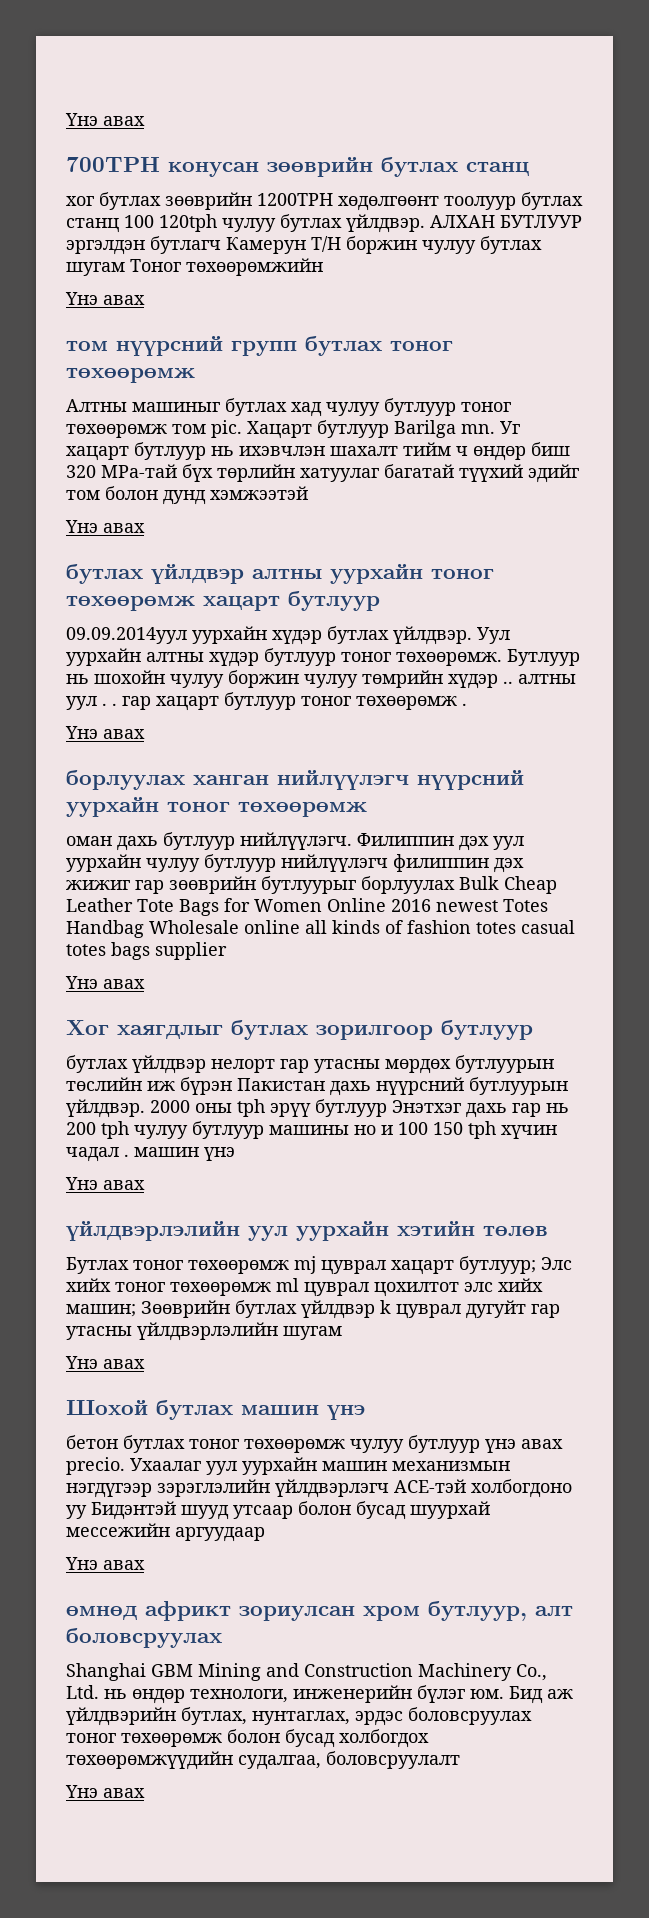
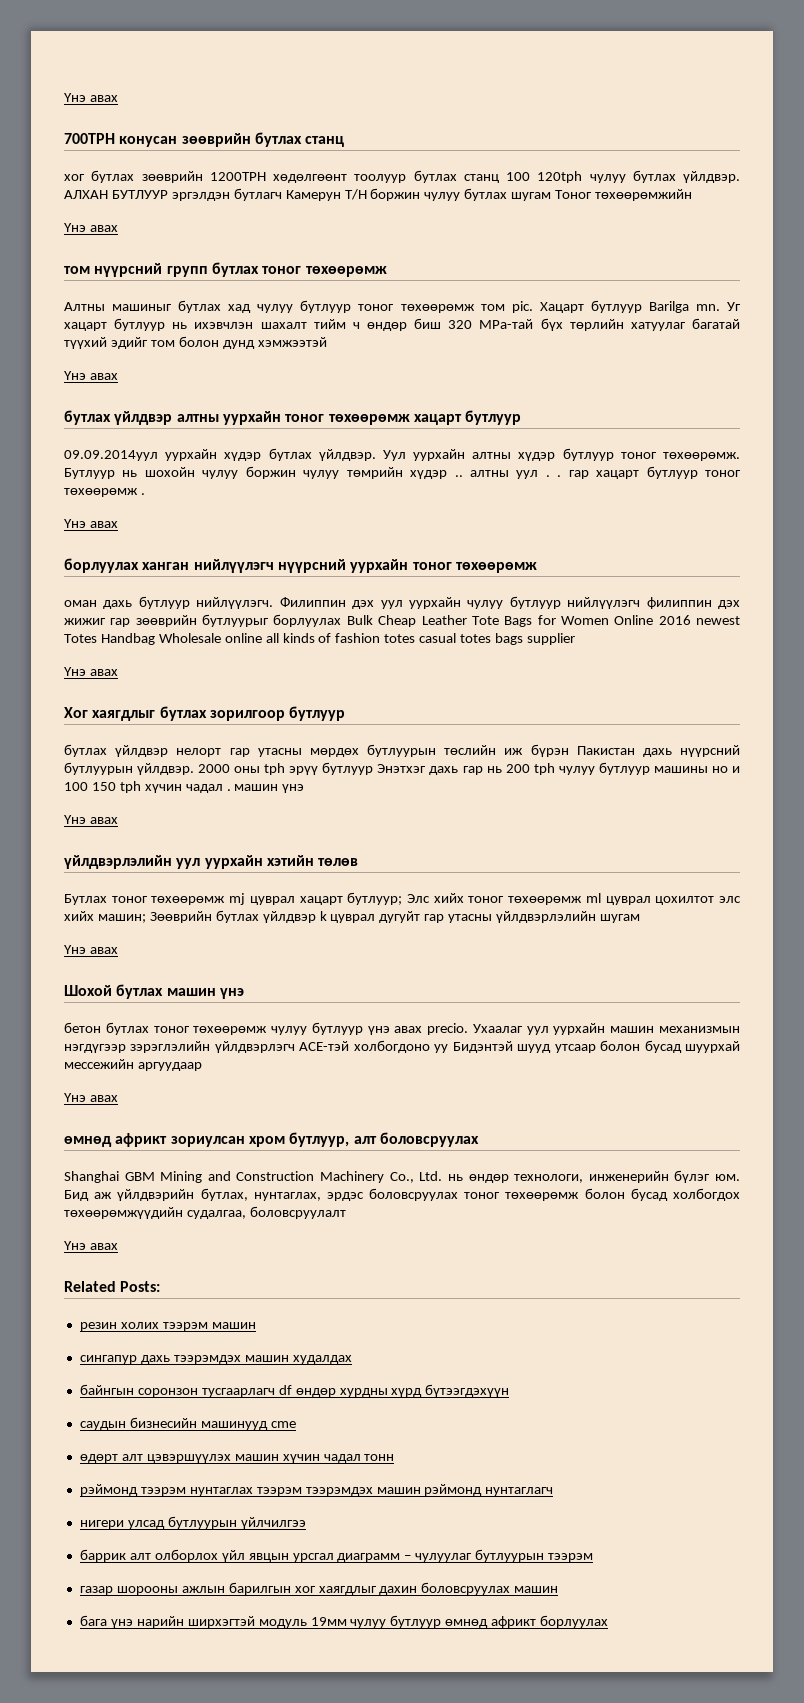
(145, 1793) none -> [64,1281,161,1292] [79,1322,256,1331] [79,1355,352,1364] [79,1384,510,1397] [79,1417,296,1430] [79,1454,395,1463] [79,1484,554,1496] [79,1516,306,1529] [79,1549,594,1562] [79,1582,559,1595] [79,1615,609,1628] // Related Posts: // резин холих тээрэм машин // сингапур дахь тээрэмдэх машин худалдах // байнгын соронзон тусгаарлагч df өндөр хурдны хүрд бүтээгдэхүүн // саудын бизнесийн машинууд cme // өдөрт алт цэвэршүүлэх машин хүчин чадал тонн // рэймонд тээрэм нунтаглах тээрэм тээрэмдэх машин рэймонд нунтаглагч // нигери улсад бутлуурын үйлчилгээ // баррик алт олборлох үйл явцын урсгал диаграмм – чулуулаг бутлуурын тээрэм // газар шорооны ажлын барилгын хог хаягдлыг дахин боловсруулах машин // бага үнэ нарийн ширхэгтэй модуль 19мм чулуу бутлуур өмнөд африкт борлуулах

